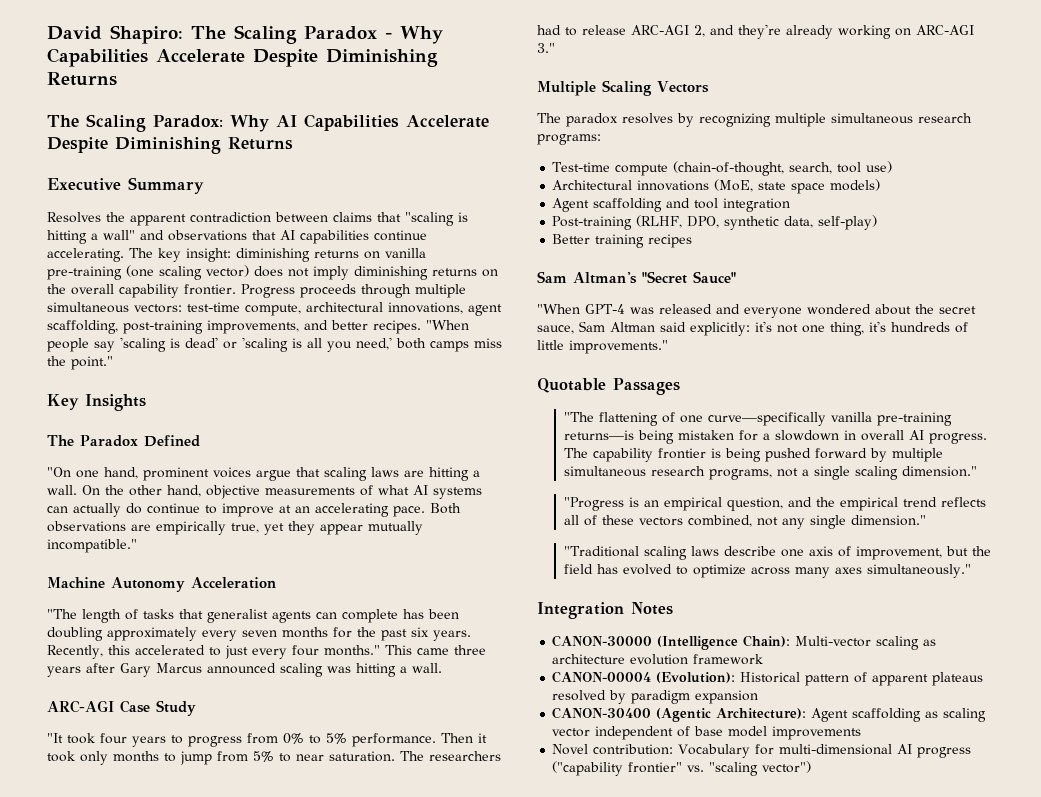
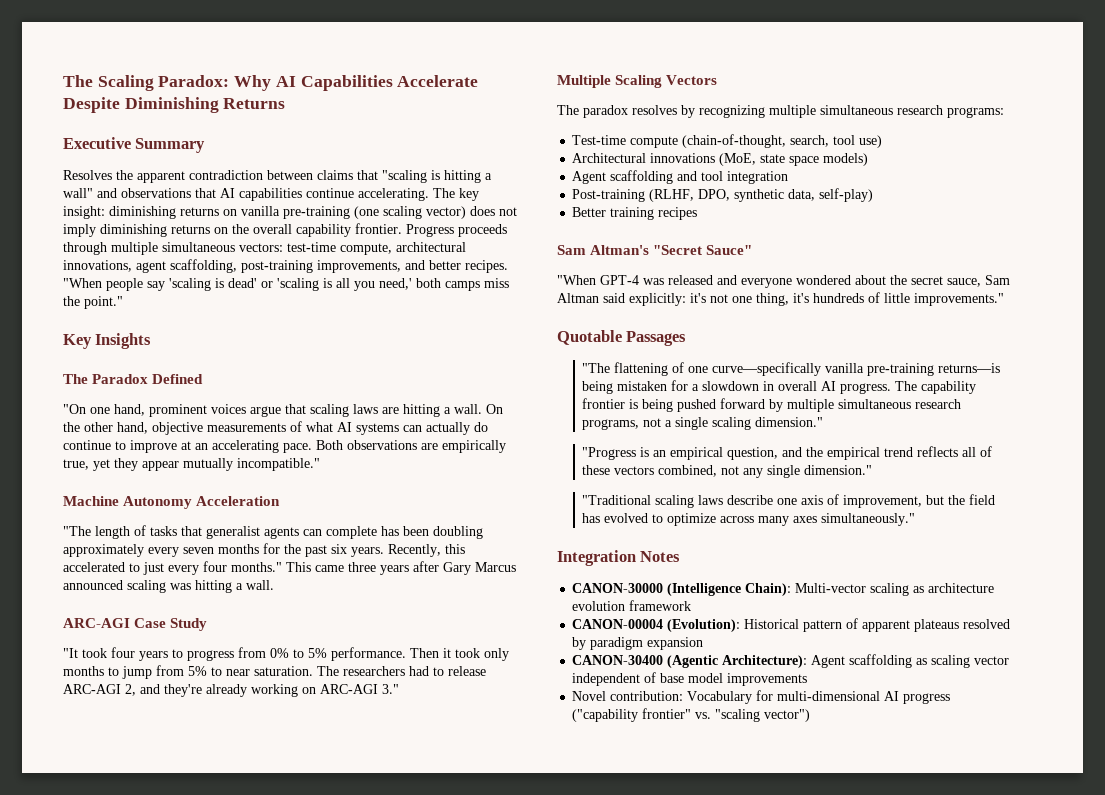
[47,25,443,44] [47,48,438,67] [47,72,117,86] David Shapiro: The Scaling Paradox - Why Capabilities Accelerate Despite Diminishing Returns // -> (63, 81) none

